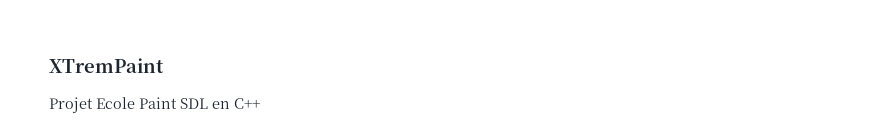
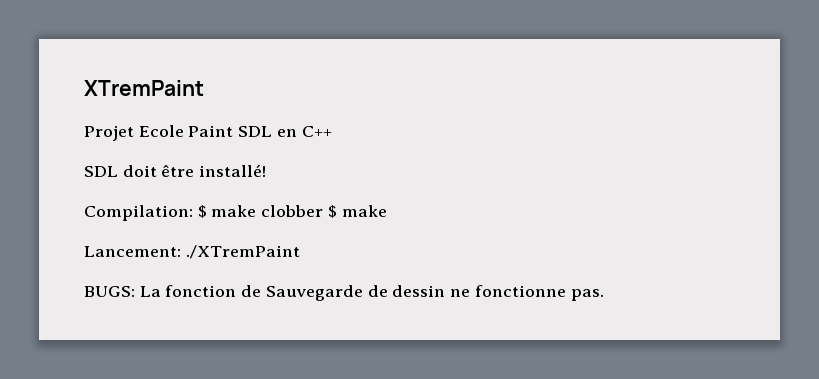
(260, 103) none -> [84,164,267,177] [84,205,387,221] [84,245,300,259] [84,285,604,301] // SDL doit être installé! // Compilation: $ make clobber $ make // Lancement: ./XTremPaint // BUGS: La fonction de Sauvegarde de dessin ne fonctionne pas.

